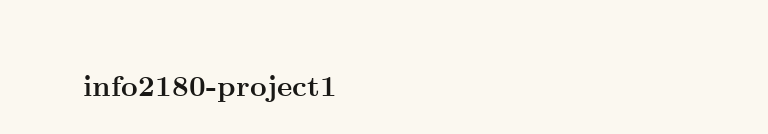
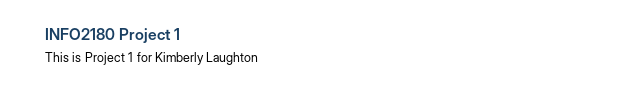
[83,75,337,102] info2180-project1 -> [45,28,181,43] [45,52,259,65] INFO2180 Project 1 // This is Project 1 for Kimberly Laughton

